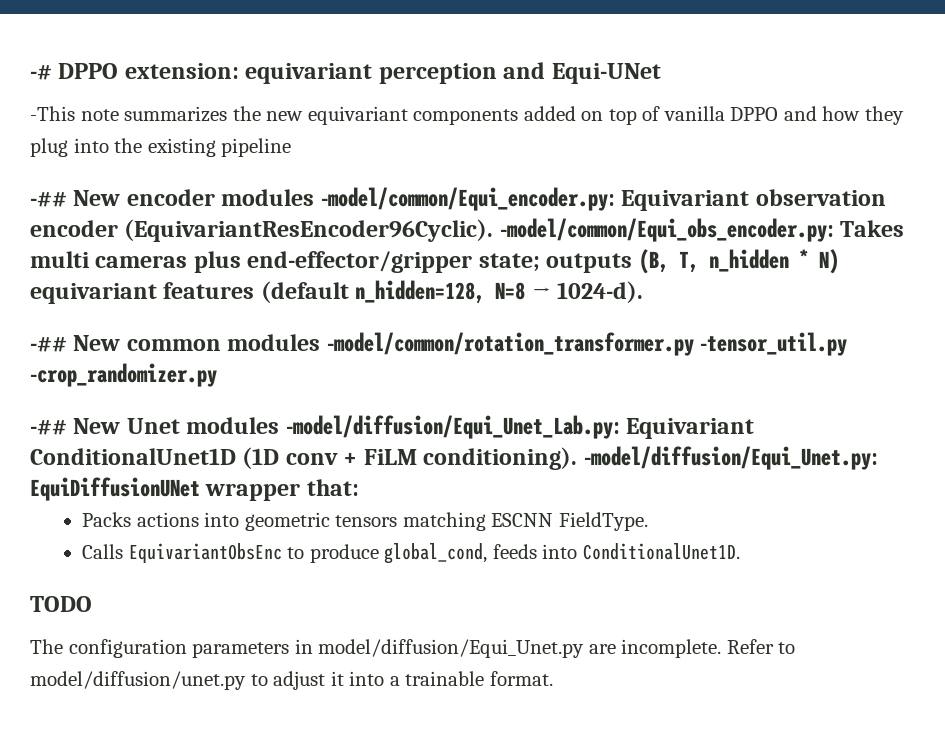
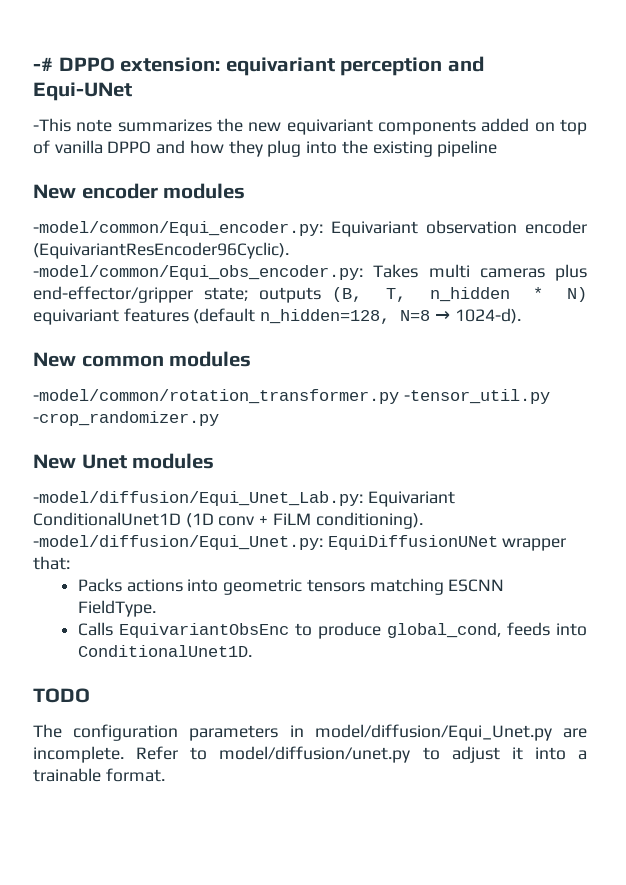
[30,191,67,207] -## -> (498, 148) none
(315, 197) none -> (246, 191) //
[30,336,67,352] -## -> (521, 316) none
(321, 342) none -> (252, 359) //
[30,419,67,435] -## -> (219, 418) none
(280, 425) none -> (215, 461) //

